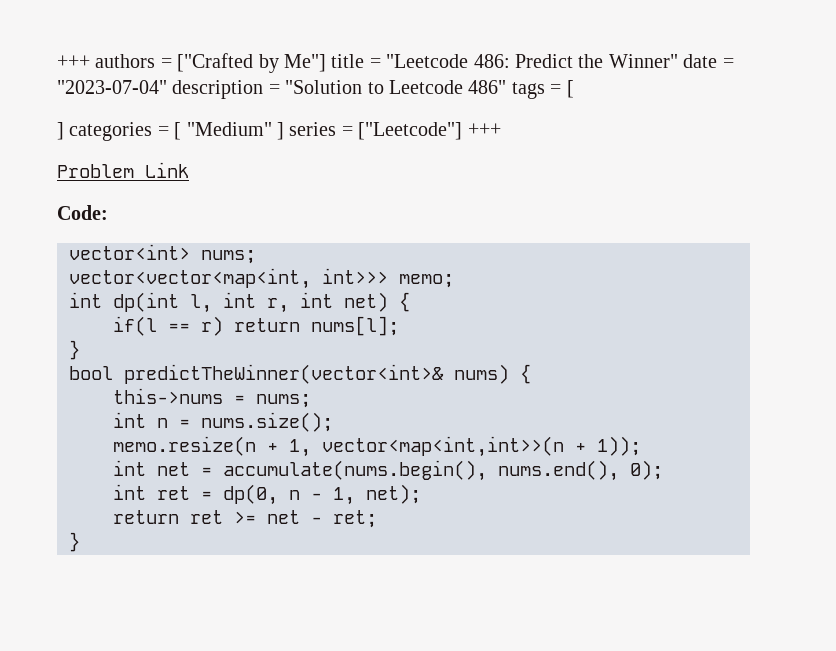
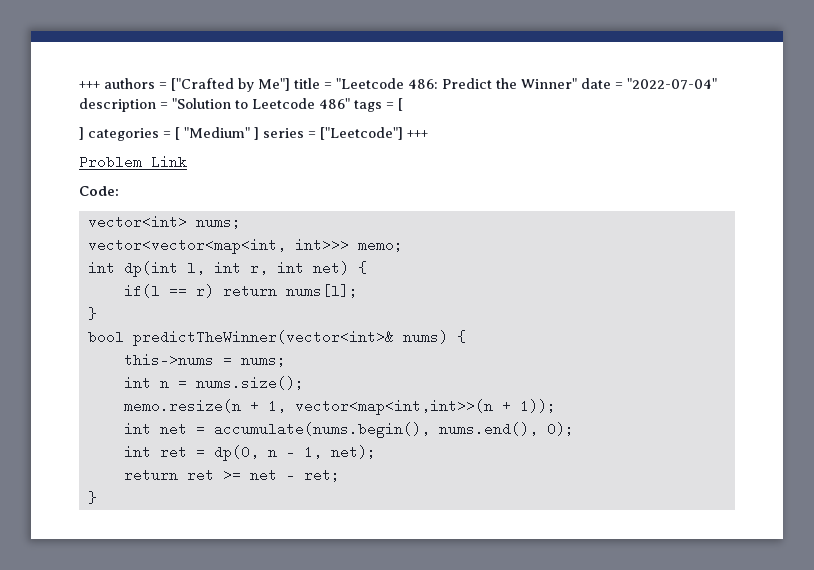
[57,80,167,94] "2023-07-04" -> [627,78,717,90] "2022-07-04"

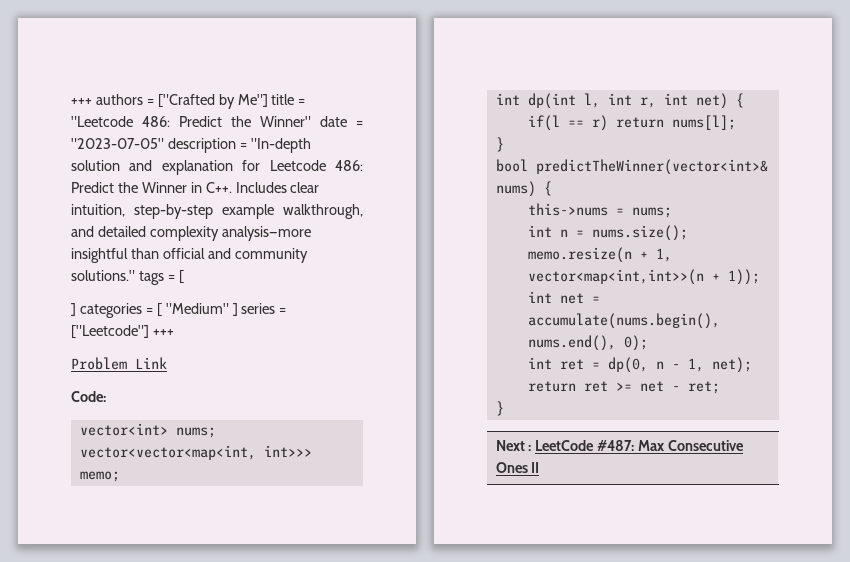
[627,78,717,90] "2022-07-04" -> [71,138,164,149] "2023-07-05"
[172,98,350,109] "Solution to Leetcode 486" -> [250,138,311,153] [71,160,363,175] [71,182,320,193] [71,204,363,219] [71,226,311,241] [71,248,308,263] [71,270,135,281] "In-depth solution and explanation for Leetcode 486: Predict the Winner in C++. Includes clear intuition, step-by-step example walkthrough, and detailed complexity analysis—more insightful than official and community solutions."
(97, 497) none -> [495,440,745,451] [495,462,540,473] // Next : LeetCode #487: Max Consecutive Ones II

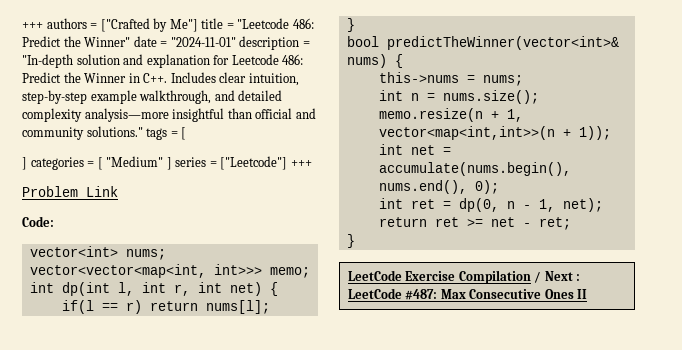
[71,138,164,149] "2023-07-05" -> [170,37,236,47] "2024-11-01"
(504, 408) none -> [347,270,542,284] LeetCode Exercise Compilation /

